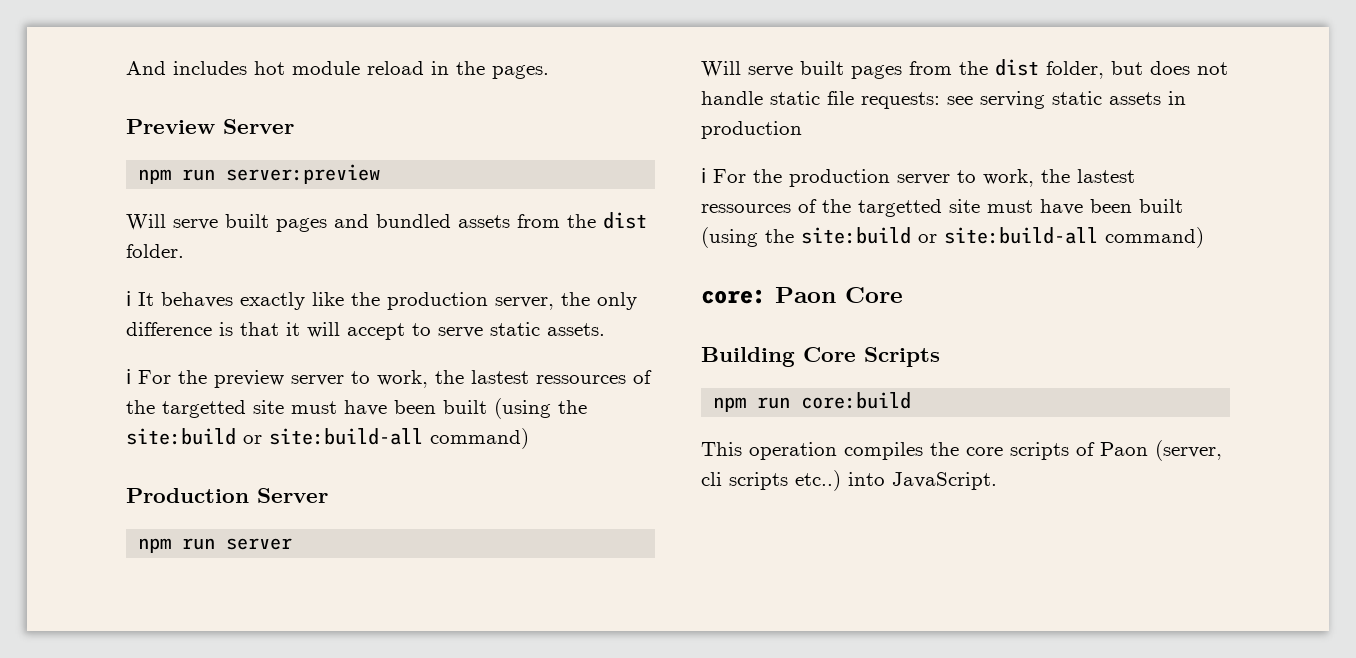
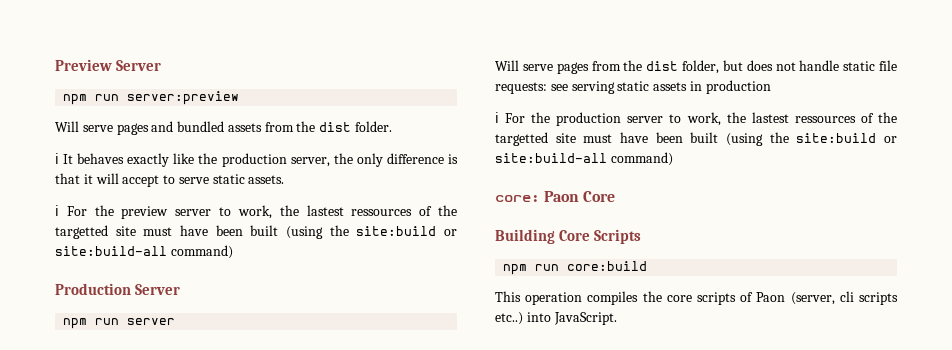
[126,61,549,79] And includes hot module reload in the pages. // -> (55, 65) none
[225,214,269,228] built -> (113, 128) none
[800,61,844,75] built -> (553, 67) none

